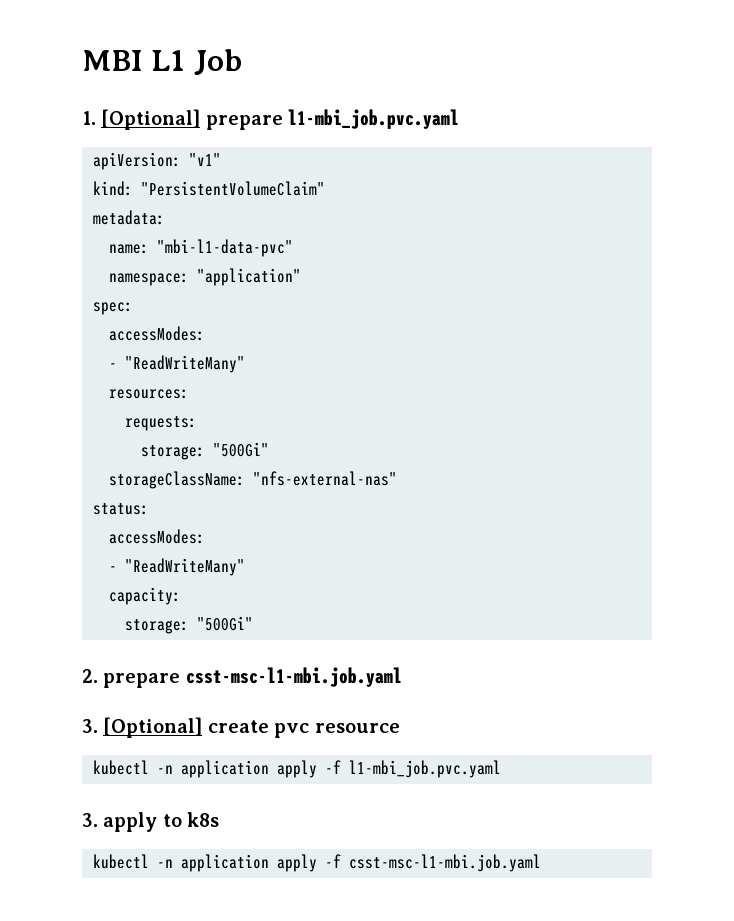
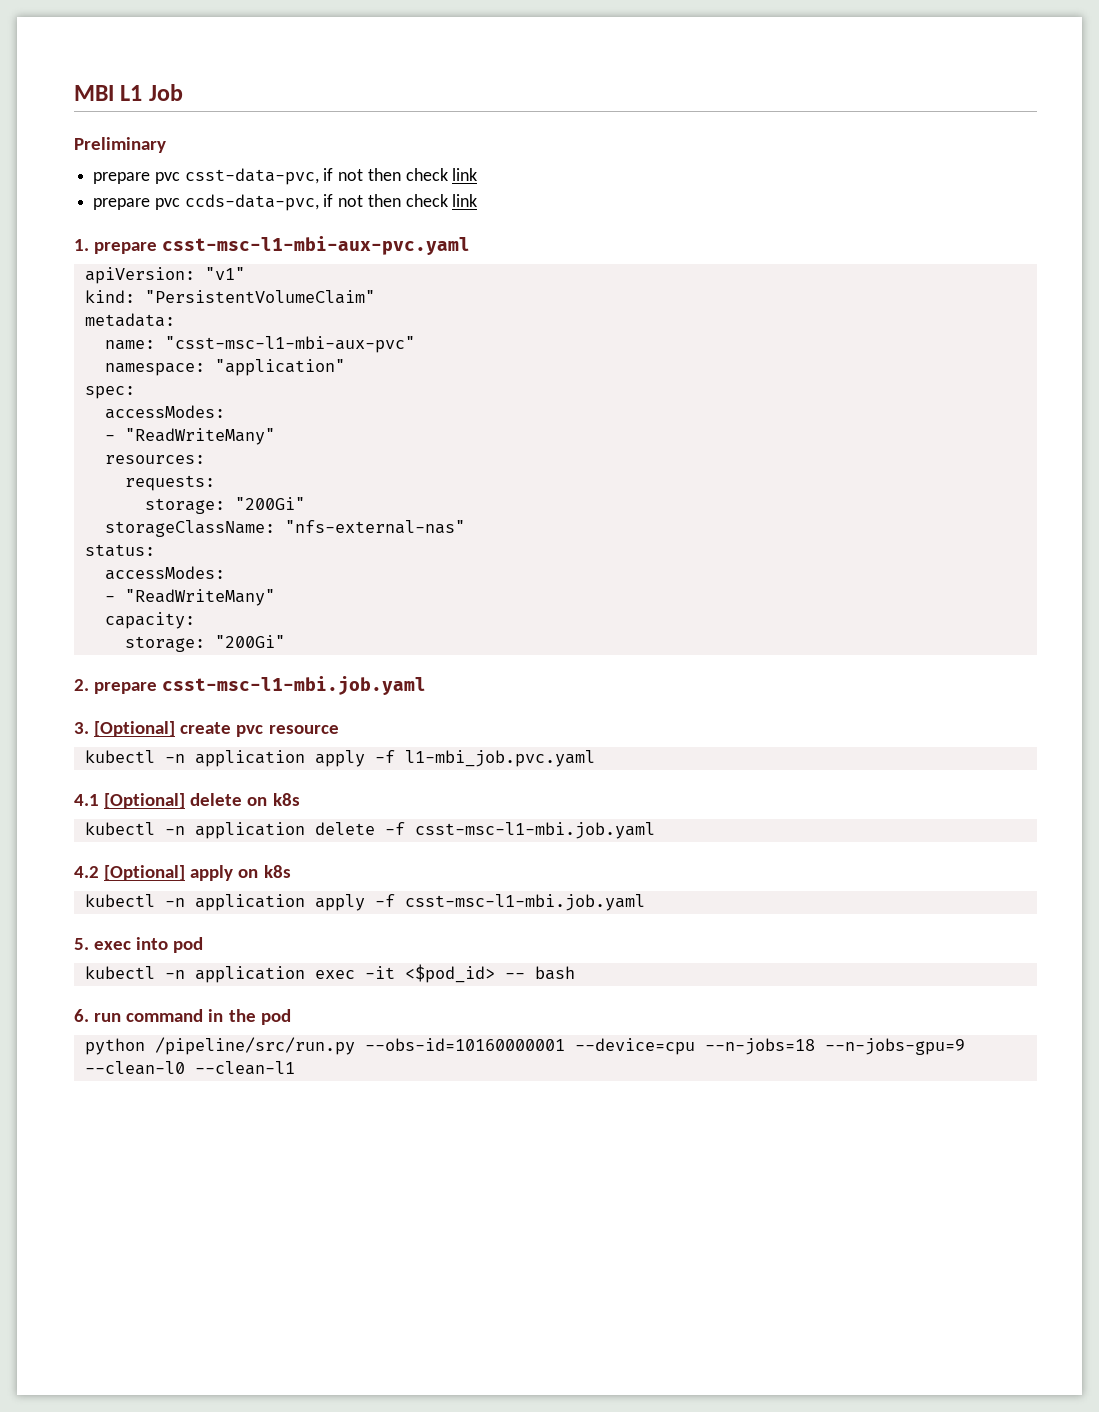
[82,109,460,130] 1. [Optional] prepare l1-mbi_job.pvc.yaml -> [74,137,166,153] [93,168,478,185] [93,194,478,211] [74,236,471,255] Preliminary // prepare pvc csst-data-pvc, if not then check link // prepare pvc ccds-data-pvc, if not then check link // 1. prepare csst-msc-l1-mbi-aux-pvc.yaml
[156,239,293,257] "mbi-l1-data-pvc" -> [164,336,415,353] "csst-msc-l1-mbi-aux-pvc"
[212,442,269,457] "500Gi" -> [234,497,305,510] "200Gi"
[196,616,253,631] "500Gi" -> [214,635,285,648] "200Gi"
[82,812,182,832] 3. apply to -> [74,793,300,809] [84,822,655,839] [74,865,259,881] 4.1 [Optional] delete on k8s // kubectl -n application delete -f csst-msc-l1-mbi.job.yaml // 4.2 [Optional] apply on
(541, 863) none -> [74,937,204,953] [84,964,575,983] [74,1009,291,1025] [84,1037,965,1055] [84,1061,295,1075] // 5. exec into pod // kubectl -n application exec -it <$pod_id> -- bash // 6. run command in the pod // python /pipeline/src/run.py --obs-id=10160000001 --device=cpu --n-jobs=18 --n-jobs-gpu=9 --clean-l0 --clean-l1

